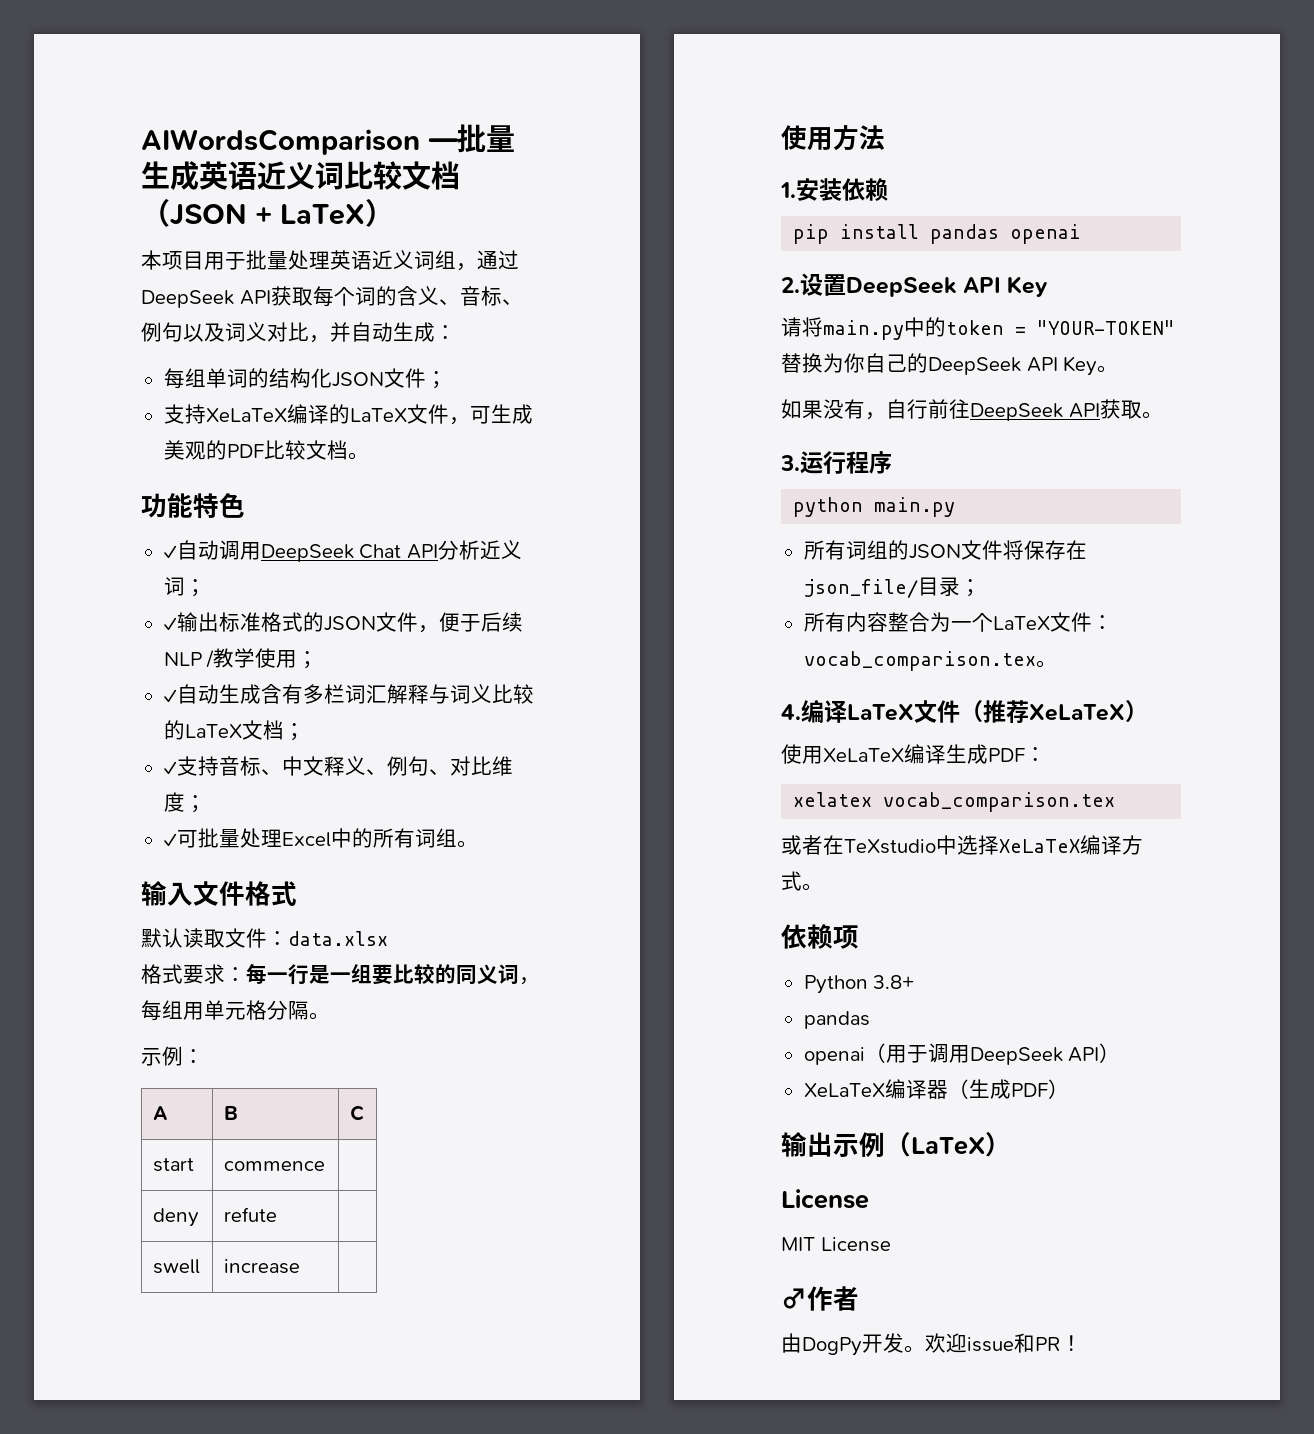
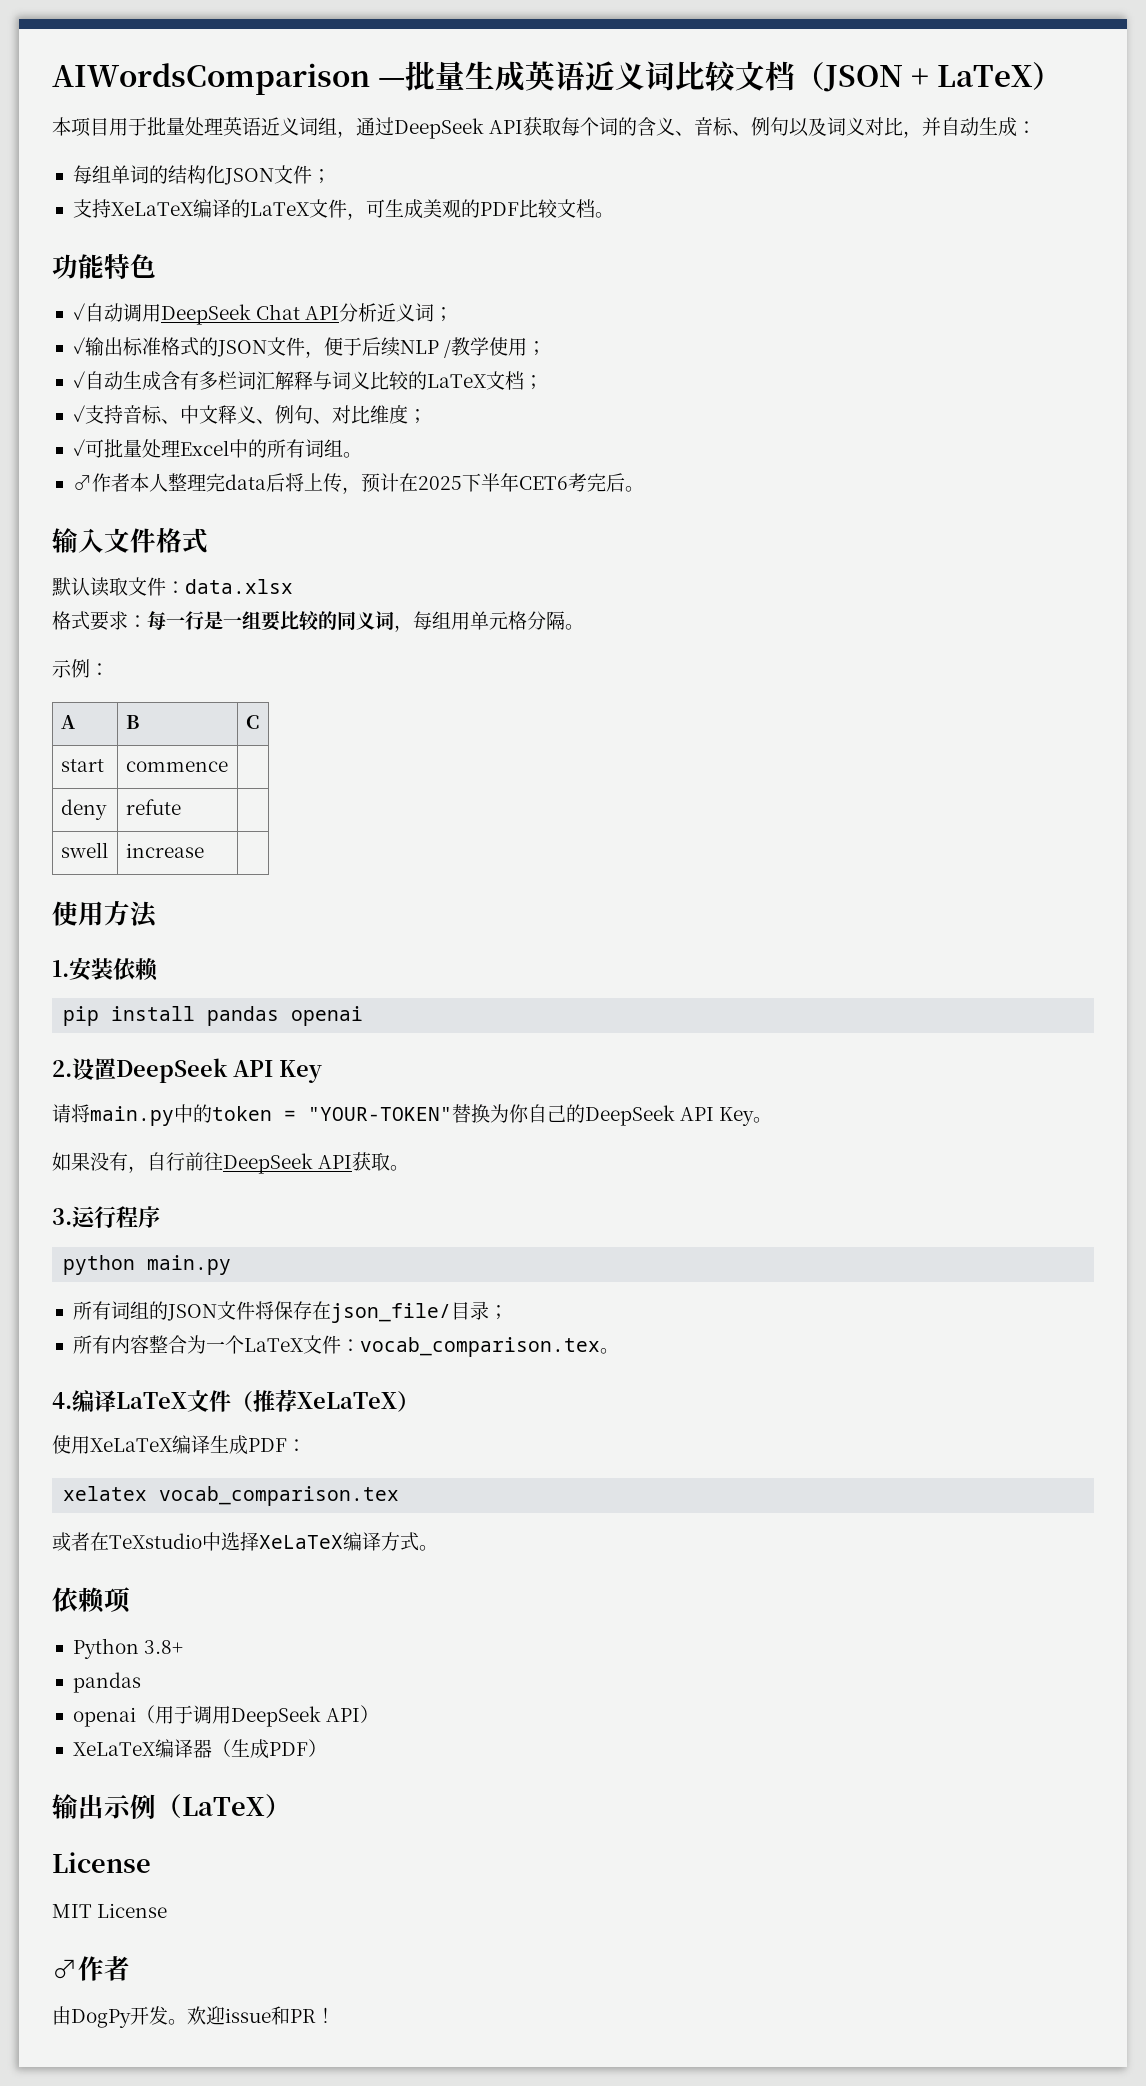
(478, 844) none -> [72,473,644,494] // ♂作者本人整理完data后将上传，预计在2025下半年CET6考完后。

